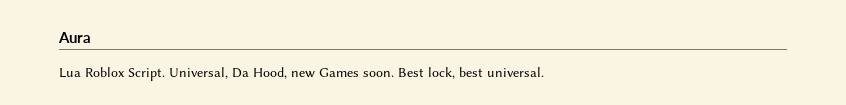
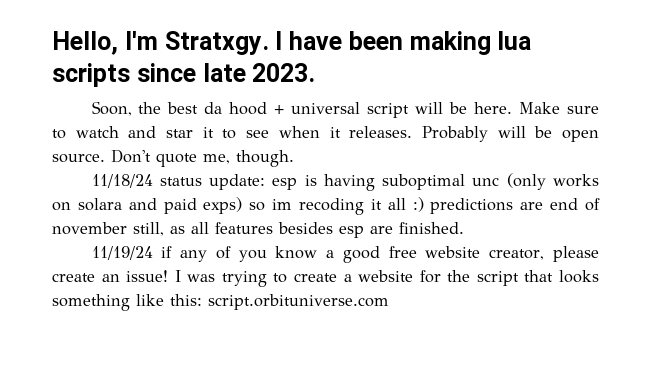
[58,32,91,43] [59,67,544,81] Aura // Lua Roblox Script. Universal, Da Hood, new Games soon. Best lock, best universal. -> [52,31,532,55] [52,63,316,87] [91,101,600,118] [52,126,599,142] [52,149,294,167] [91,173,599,191] [52,197,600,215] [52,222,464,238] [91,246,599,263] [52,270,599,287] [52,294,389,311] Hello, I'm Stratxgy. I have been making lua scripts since late 2023. // Soon, the best da hood + universal script will be here. Make sure to watch and star it to see when it releases. Probably will be open source. Don't quote me, though. // 11/18/24 status update: esp is having suboptimal unc (only works on solara and paid exps) so im recoding it all :) predictions are end of november still, as all features besides esp are finished. // 11/19/24 if any of you know a good free website creator, please create an issue! I was trying to create a website for the script that looks something like this: script.orbituniverse.com

